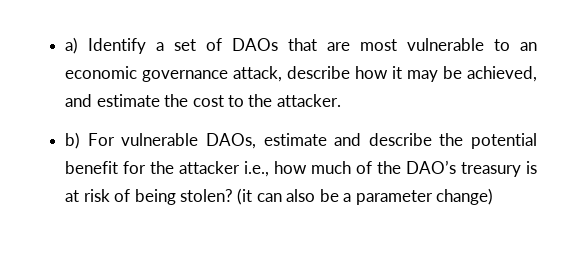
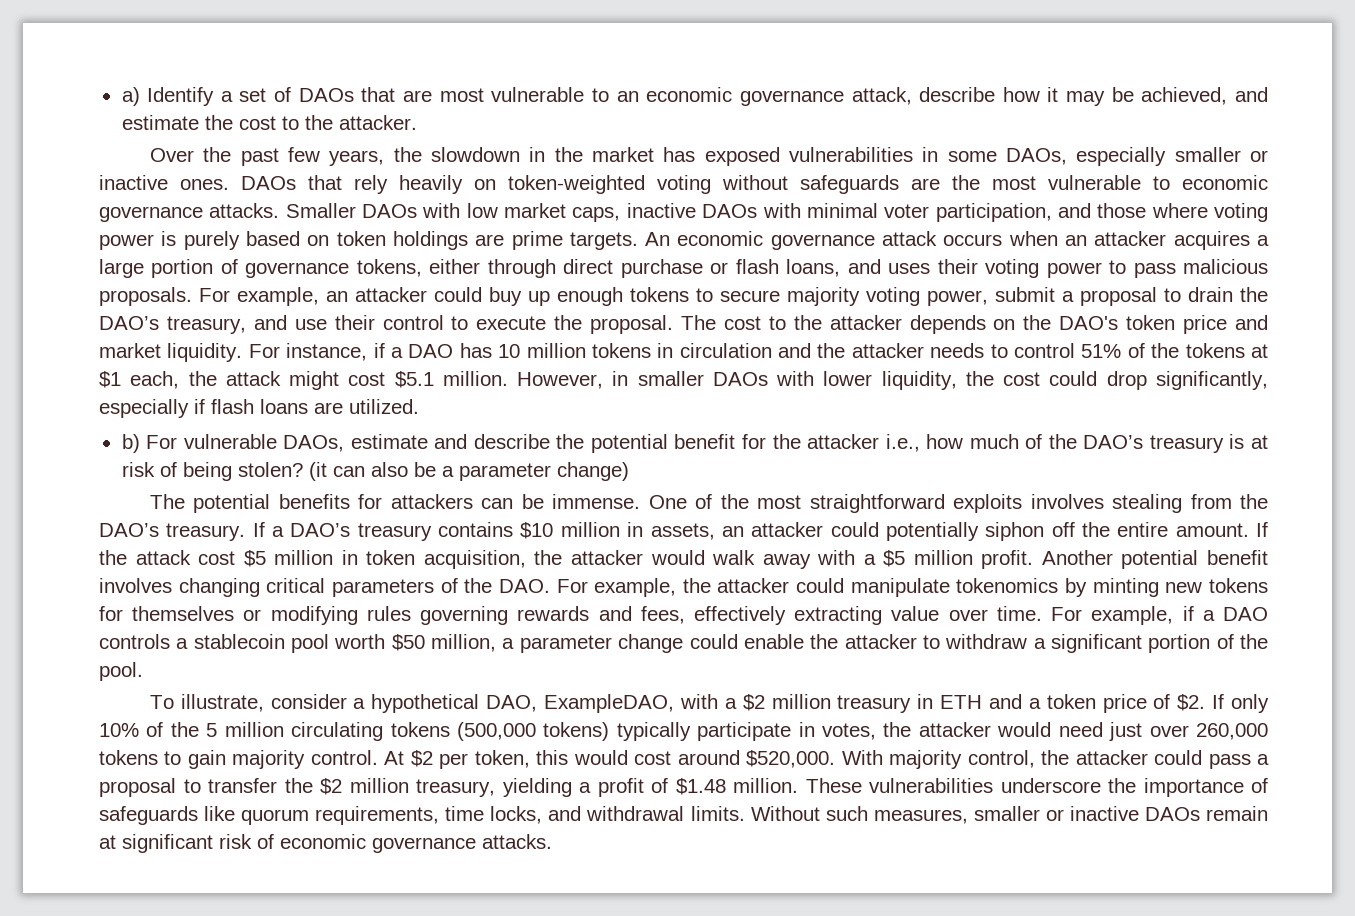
(341, 100) none -> [149,147,1268,166] [99,175,1268,194] [99,203,1268,222] [99,231,1269,250] [99,259,1269,278] [99,287,1268,306] [99,315,1269,334] [99,343,1268,362] [99,371,1269,390] [99,399,419,418] // Over the past few years, the slowdown in the market has exposed vulnerabilities in some DAOs, especially smaller or inactive ones. DAOs that rely heavily on token-weighted voting without safeguards are the most vulnerable to economic governance attacks. Smaller DAOs with low market caps, inactive DAOs with minimal voter participation, and those where voting power is purely based on token holdings are prime targets. An economic governance attack occurs when an attacker acquires a large portion of governance tokens, either through direct purchase or flash loans, and uses their voting power to pass malicious proposals. For example, an attacker could buy up enough tokens to secure majority voting power, submit a proposal to drain the DAO’s treasury, and use their control to execute the proposal. The cost to the attacker depends on the DAO's token price and market liquidity. For instance, if a DAO has 10 million tokens in circulation and the attacker needs to control 51% of the tokens at $1 each, the attack might cost $5.1 million. However, in smaller DAOs with lower liquidity, the cost could drop significantly, especially if flash loans are utilized.
(494, 196) none -> [149,494,1269,513] [99,522,1268,541] [99,550,1268,569] [99,578,1268,597] [99,606,1268,625] [99,634,1268,653] [99,662,143,681] [149,694,1269,713] [99,722,1268,741] [99,750,1269,769] [99,778,1268,797] [99,806,1268,825] [99,834,552,853] // The potential benefits for attackers can be immense. One of the most straightforward exploits involves stealing from the DAO’s treasury. If a DAO’s treasury contains $10 million in assets, an attacker could potentially siphon off the entire amount. If the attack cost $5 million in token acquisition, the attacker would walk away with a $5 million profit. Another potential benefit involves changing critical parameters of the DAO. For example, the attacker could manipulate tokenomics by minting new tokens for themselves or modifying rules governing rewards and fees, effectively extracting value over time. For example, if a DAO controls a stablecoin pool worth $50 million, a parameter change could enable the attacker to withdraw a significant portion of the pool. // To illustrate, consider a hypothetical DAO, ExampleDAO, with a $2 million treasury in ETH and a token price of $2. If only 10% of the 5 million circulating tokens (500,000 tokens) typically participate in votes, the attacker would need just over 260,000 tokens to gain majority control. At $2 per token, this would cost around $520,000. With majority control, the attacker could pass a proposal to transfer the $2 million treasury, yielding a profit of $1.48 million. These vulnerabilities underscore the importance of safeguards like quorum requirements, time locks, and withdrawal limits. Without such measures, smaller or inactive DAOs remain at significant risk of economic governance attacks.

